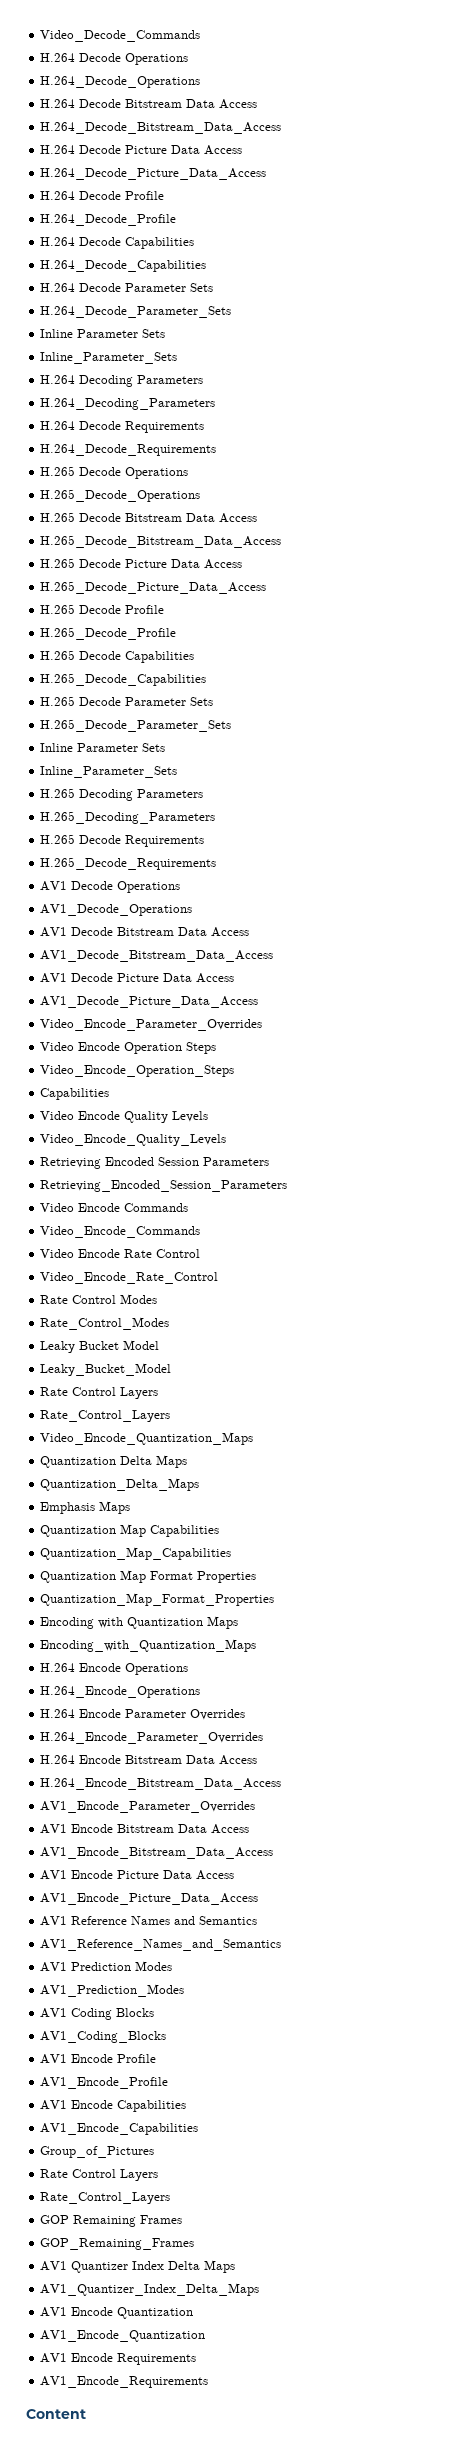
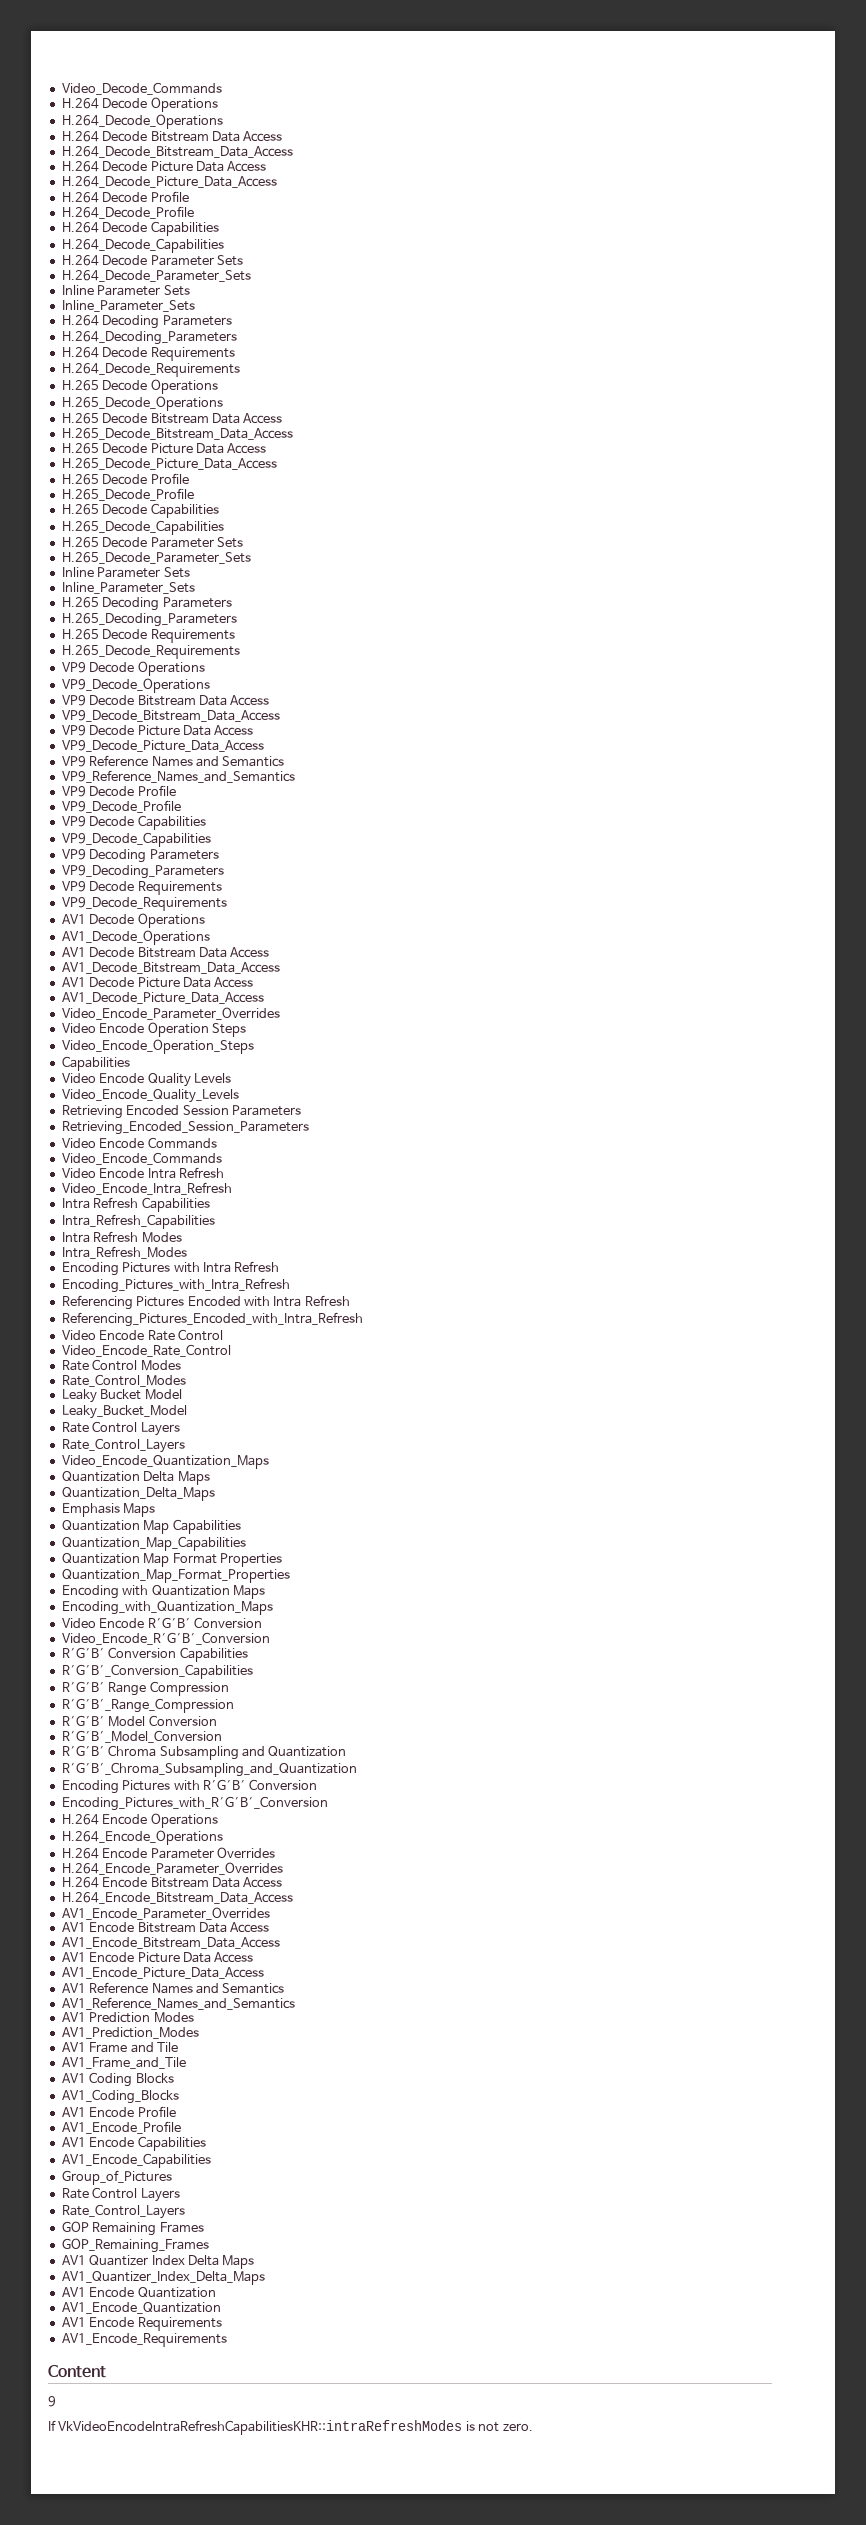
(217, 863) none -> [61,661,205,676] [61,678,210,693] [61,695,270,706] [61,710,280,722] [61,725,254,736] [61,740,264,752] [61,755,285,767] [61,770,295,783] [61,785,176,797] [61,800,181,813] [61,815,206,830] [61,832,211,847] [61,849,219,863] [61,865,224,879] [61,881,222,895] [61,897,227,911] // VP9 Decode Operations // VP9_Decode_Operations // VP9 Decode Bitstream Data Access // VP9_Decode_Bitstream_Data_Access // VP9 Decode Picture Data Access // VP9_Decode_Picture_Data_Access // VP9 Reference Names and Semantics // VP9_Reference_Names_and_Semantics // VP9 Decode Profile // VP9_Decode_Profile // VP9 Decode Capabilities // VP9_Decode_Capabilities // VP9 Decoding Parameters // VP9_Decoding_Parameters // VP9 Decode Requirements // VP9_Decode_Requirements
(201, 1232) none -> [61,1167,224,1179] [61,1182,232,1195] [61,1197,210,1212] [61,1214,215,1229] [61,1231,182,1243] [61,1246,187,1259] [61,1261,280,1276] [61,1278,290,1293] [61,1295,350,1310] [61,1312,363,1327] // Video Encode Intra Refresh // Video_Encode_Intra_Refresh // Intra Refresh Capabilities // Intra_Refresh_Capabilities // Intra Refresh Modes // Intra_Refresh_Modes // Encoding Pictures with Intra Refresh // Encoding_Pictures_with_Intra_Refresh // Referencing Pictures Encoded with Intra Refresh // Referencing_Pictures_Encoded_with_Intra_Refresh
(257, 1645) none -> [61,1617,262,1629] [61,1632,270,1645] [61,1647,248,1662] [61,1664,253,1679] [61,1681,229,1696] [61,1698,234,1713] [61,1715,217,1727] [61,1730,222,1743] [61,1745,347,1760] [61,1762,357,1777] [61,1779,318,1794] [61,1796,328,1811] // Video Encode R′G′B′ Conversion // Video_Encode_R′G′B′_Conversion // R′G′B′ Conversion Capabilities // R′G′B′_Conversion_Capabilities // R′G′B′ Range Compression // R′G′B′_Range_Compression // R′G′B′ Model Conversion // R′G′B′_Model_Conversion // R′G′B′ Chroma Subsampling and Quantization // R′G′B′_Chroma_Subsampling_and_Quantization // Encoding Pictures with R′G′B′ Conversion // Encoding_Pictures_with_R′G′B′_Conversion
(185, 1990) none -> [61,2042,178,2053] [61,2057,186,2069] // AV1 Frame and Tile // AV1_Frame_and_Tile
(86, 2414) none -> [48,2396,56,2407] [48,2420,533,2435] // 9 // If VkVideoEncodeIntraRefreshCapabilitiesKHR::intraRefreshModes is not zero.

